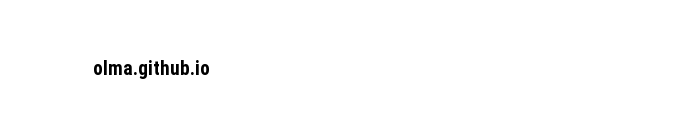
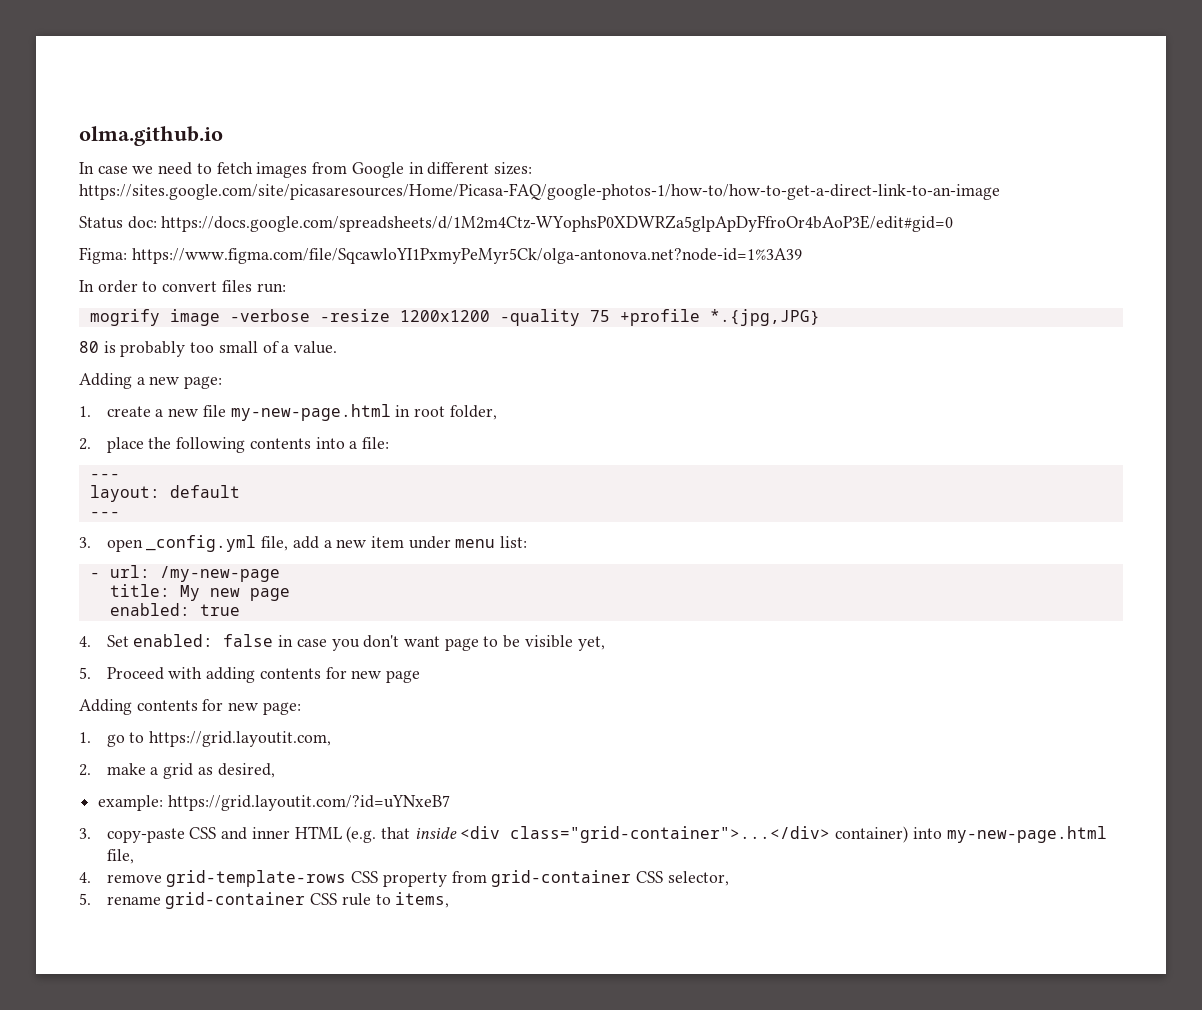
(210, 69) none -> [79,162,532,178] [79,183,1000,200] [79,215,954,232] [79,247,802,264] [79,280,286,293] [89,309,820,326] [79,341,338,357] [79,373,223,389] [79,404,497,421] [79,437,390,453] [89,473,120,479] [89,485,240,502] [89,511,120,517] [79,535,528,552] [89,565,280,582] [109,584,290,601] [109,603,240,616] [79,634,605,651] [79,667,421,683] [79,699,301,715] [79,731,332,747] [79,763,275,779] [98,795,450,811] [79,826,1107,843] [106,849,134,864] [79,870,729,887] [79,892,450,909] // In case we need to fetch images from Google in different sizes: https://sites.google.com/site/picasaresources/Home/Picasa-FAQ/google-photos-1/how-to/how-to-get-a-direct-link-to-an-image // Status doc: https://docs.google.com/spreadsheets/d/1M2m4Ctz-WYophsP0XDWRZa5glpApDyFfroOr4bAoP3E/edit#gid=0 // Figma: https://www.figma.com/file/SqcawloYI1PxmyPeMyr5Ck/olga-antonova.net?node-id=1%3A39 // In order to convert files run: // mogrify image -verbose -resize 1200x1200 -quality 75 +profile *.{jpg,JPG} // 80 is probably too small of a value. // Adding a new page: // 1. create a new file my-new-page.html in root folder, // 2. place the following contents into a file: // --- // layout: default // --- // 3. open _config.yml file, add a new item under menu list: // - url: /my-new-page // title: My new page // enabled: true // 4. Set enabled: false in case you don't want page to be visible yet, // 5. Proceed with adding contents for new page // Adding contents for new page: // 1. go to https://grid.layoutit.com, // 2. make a grid as desired, // example: https://grid.layoutit.com/?id=uYNxeB7 // 3. copy-paste CSS and inner HTML (e.g. that inside <div class="grid-container">...</div> container) into my-new-page.html file, // 4. remove grid-template-rows CSS property from grid-container CSS selector, // 5. rename grid-container CSS rule to items,

